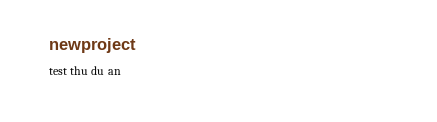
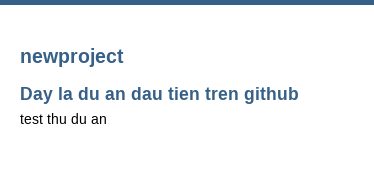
(136, 45) none -> [20,87,299,104] // Day la du an dau tien tren github

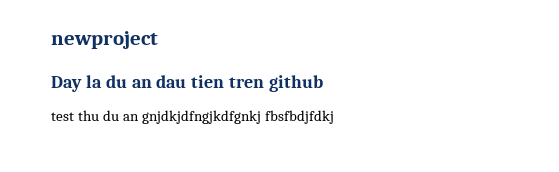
(107, 120) none -> [141,110,334,124] gnjdkjdfngjkdfgnkj fbsfbdjfdkj

